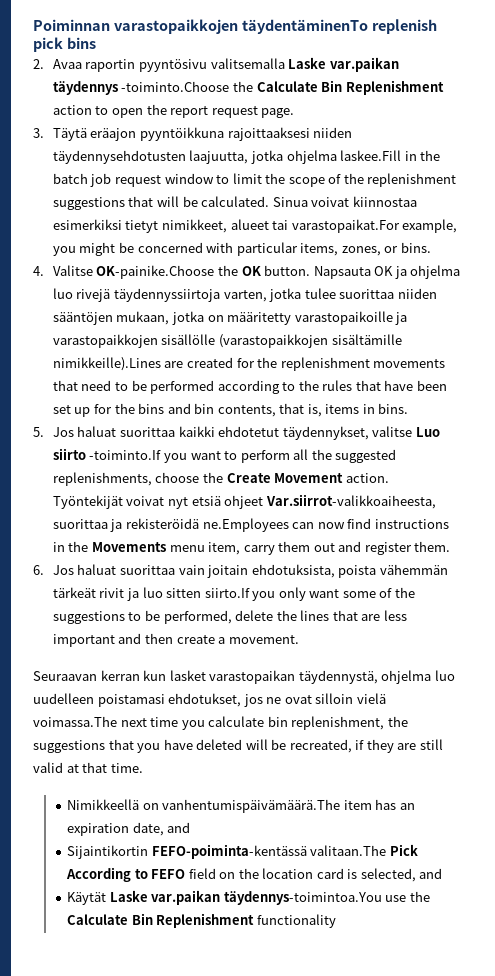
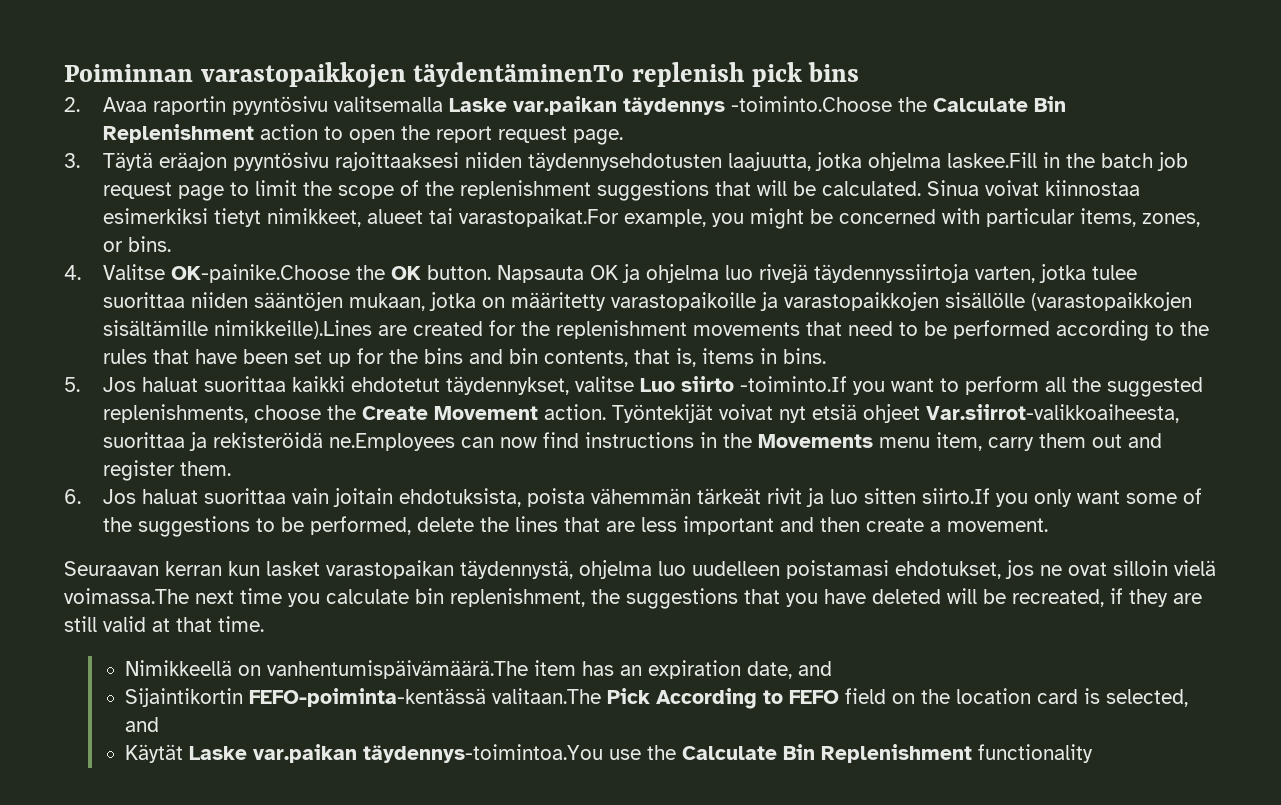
[139,127,224,141] pyyntöikkuna -> [232,152,329,171] pyyntösivu
[164,173,214,184] window -> [177,185,224,201] page

